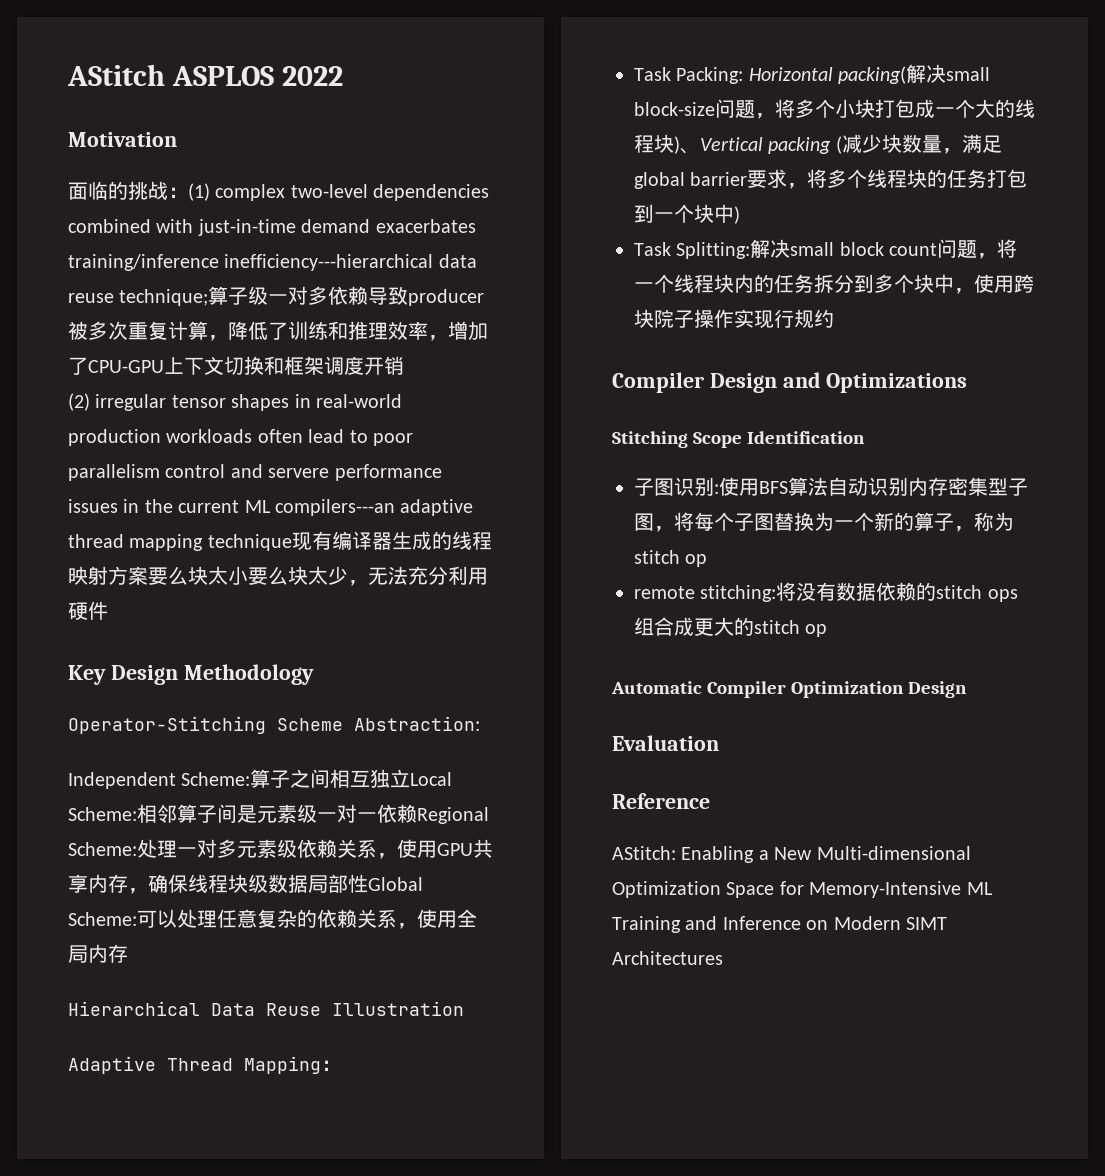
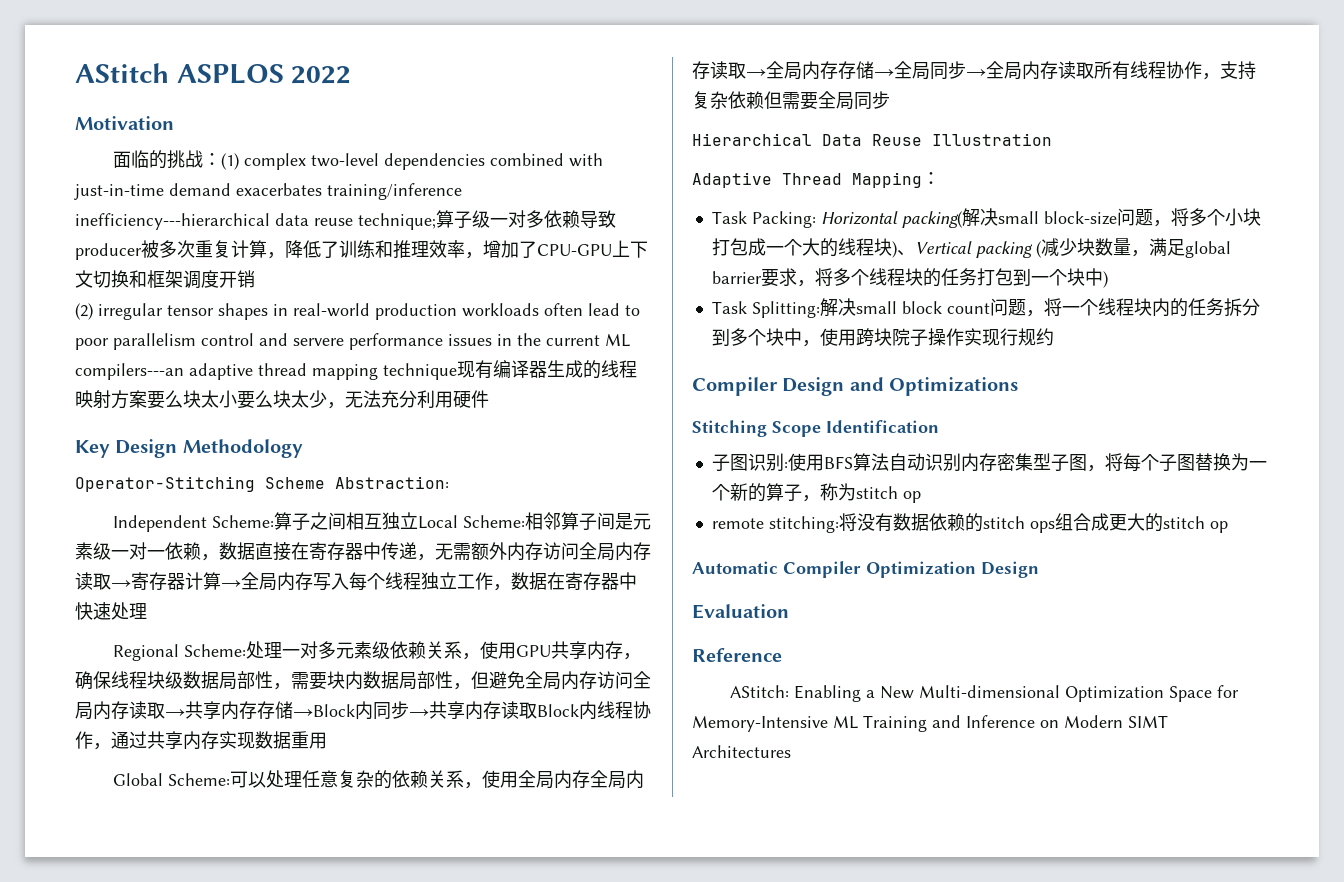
(417, 813) none -> [201,542,651,561] [75,572,637,591] [75,602,147,620] ，数据直接在寄存器中传递，无需额外内存访问全局内存读取→寄存器计算→全局内存写入每个线程独立工作，数据在寄存器中快速处理 //
(368, 883) none -> [273,671,651,690] [75,701,651,720] [75,731,327,750] ，需要块内数据局部性，但避免全局内存访问全局内存读取→共享内存存储→Block内同步→共享内存读取Block内线程协作，通过共享内存实现数据重用 //
(128, 953) none -> [589,770,644,789] [692,61,1256,80] [692,91,890,110] 全局内存读取→全局内存存储→全局同步→全局内存读取所有线程协作，支持复杂依赖但需要全局同步

